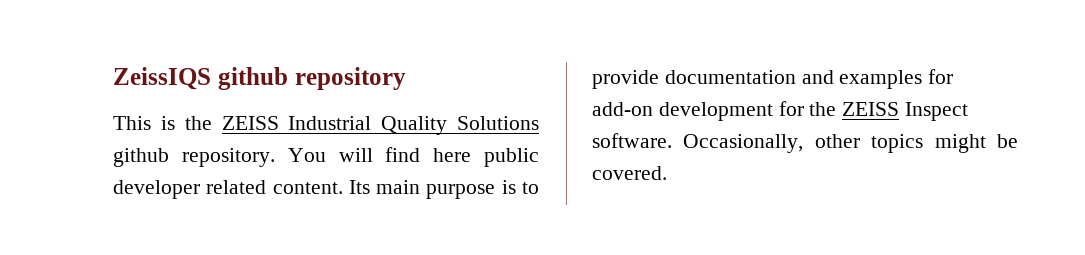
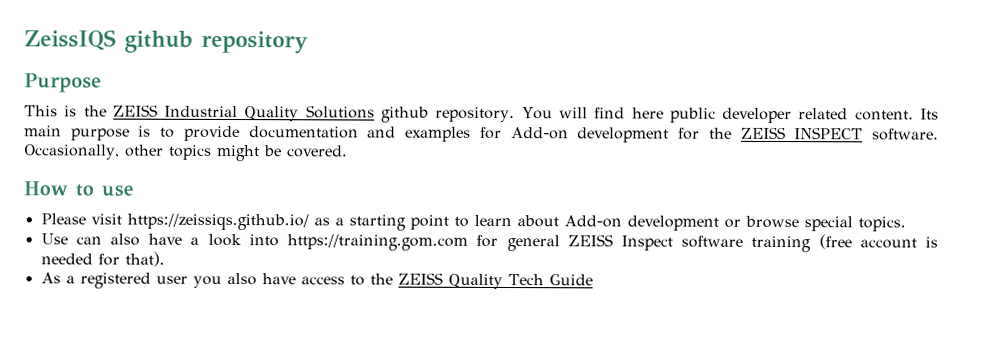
(406, 78) none -> [24,73,102,93] // Purpose
[592,102,653,116] add-on -> [510,127,569,140] Add-on
[905,102,969,121] Inspect -> [794,127,864,140] INSPECT
(667, 173) none -> [23,181,134,197] [40,213,906,232] [40,233,938,253] [40,251,165,267] [40,272,593,290] // How to use // Please visit https://zeissiqs.github.io/ as a starting point to learn about Add-on development or browse special topics. // Use can also have a look into https://training.gom.com for general ZEISS Inspect software training (free account is needed for that). // As a registered user you also have access to the ZEISS Quality Tech Guide

